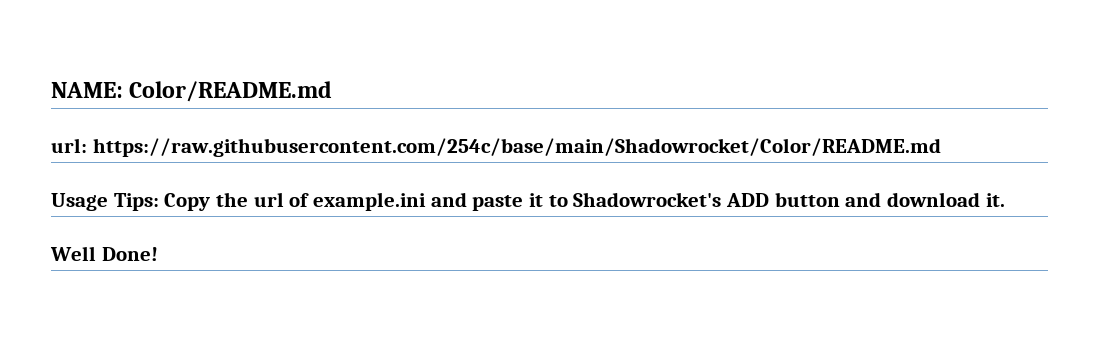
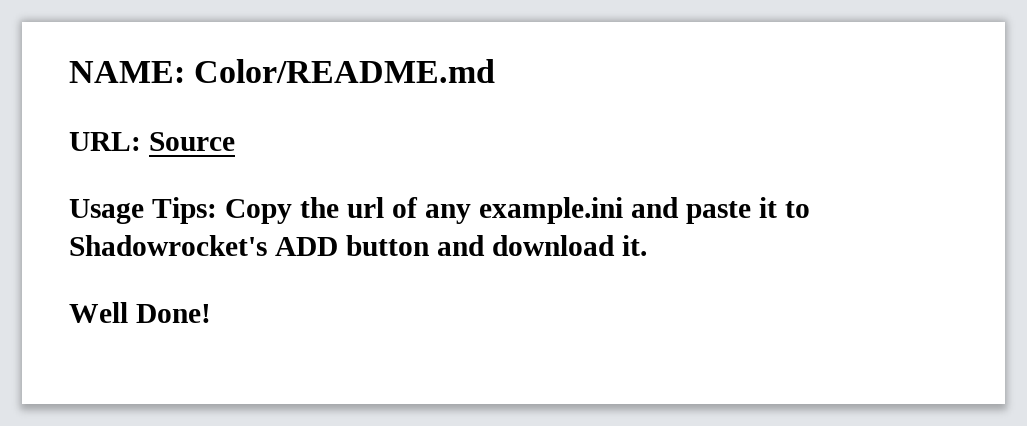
[51,138,941,157] url: https://raw.githubusercontent.com/254c/base/main/Shadowrocket/Color/README.md -> [69,132,235,151] URL: Source
(310, 200) none -> [424,204,471,224] any

